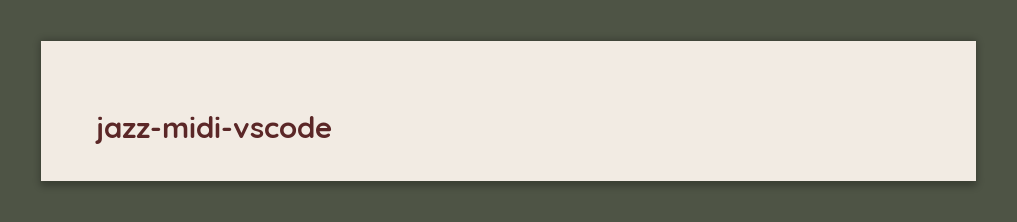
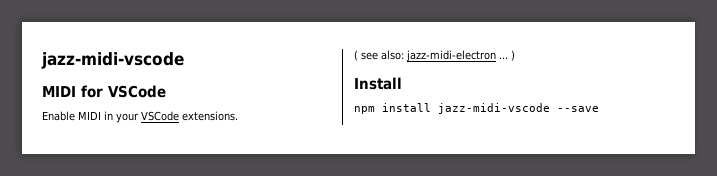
[95,116,332,144] jazz-midi-vscode -> [41,52,184,69] [42,85,166,98] [42,111,238,123] [354,50,515,62] [354,77,402,90] [354,103,599,114] jazz-midi-vscode // MIDI for VSCode // Enable MIDI in your VSCode extensions. // ( see also: jazz-midi-electron ... ) // Install // npm install jazz-midi-vscode --save

